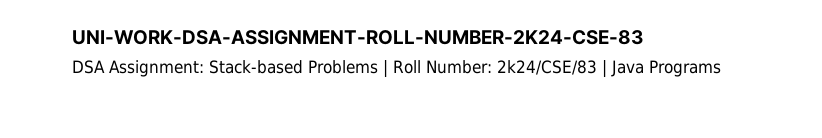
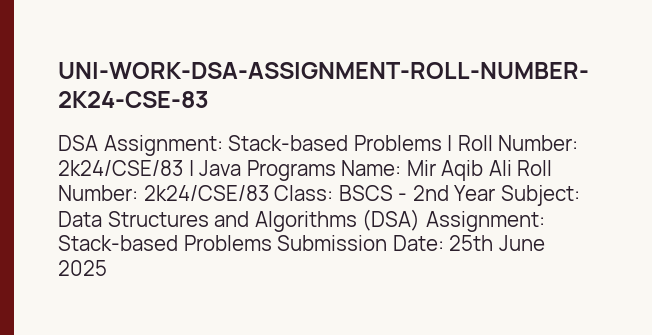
(721, 68) none -> [341,160,553,181] [58,185,580,206] [58,209,545,232] [58,235,545,251] [58,260,107,276] Name: Mir Aqib Ali Roll Number: 2k24/CSE/83 Class: BSCS - 2nd Year Subject: Data Structures and Algorithms (DSA) Assignment: Stack-based Problems Submission Date: 25th June 2025

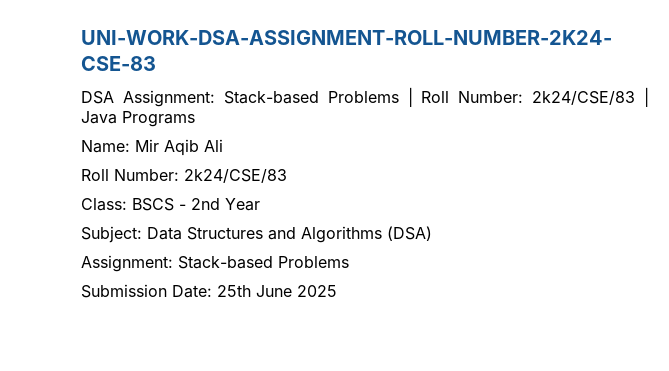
(336, 170) none -> (195, 119) //
[517,160,553,176] [58,185,269,201] Roll Number: 2k24/CSE/83 -> [81,169,287,183] // Roll Number: 2k24/CSE/83 //
(496, 193) none -> (260, 204) //
[425,211,545,232] [58,235,272,251] Assignment: Stack-based Problems -> [81,255,349,272] // Assignment: Stack-based Problems //

